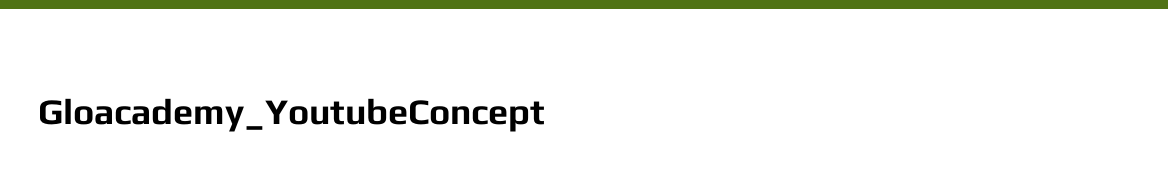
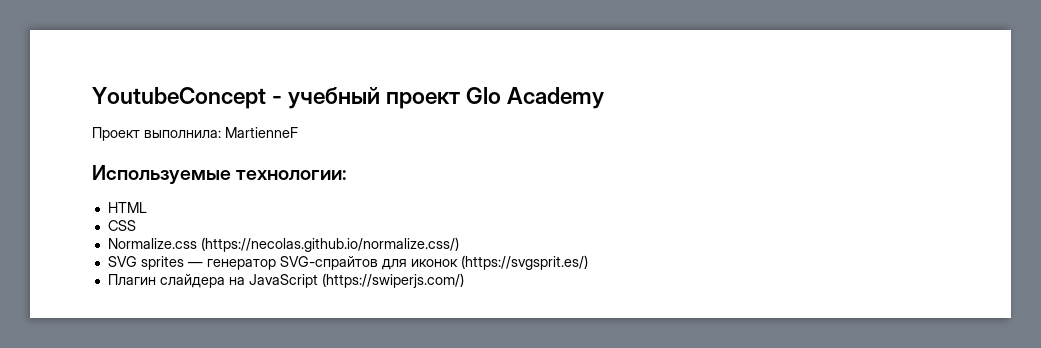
[38,98,545,132] Gloacademy_YoutubeConcept -> [92,87,605,109] [92,127,298,141] [92,165,348,184] [107,202,147,213] [107,220,136,231] [107,237,459,252] [107,255,588,270] [107,273,464,288] YoutubeConcept - учебный проект Glo Academy // Проект выполнила: MartienneF // Используемые технологии: // HTML // CSS // Normalize.css (https://necolas.github.io/normalize.css/) // SVG sprites — генератор SVG-спрайтов для иконок (https://svgsprit.es/) // Плагин слайдера на JavaScript (https://swiperjs.com/)

